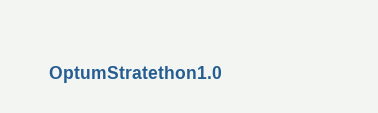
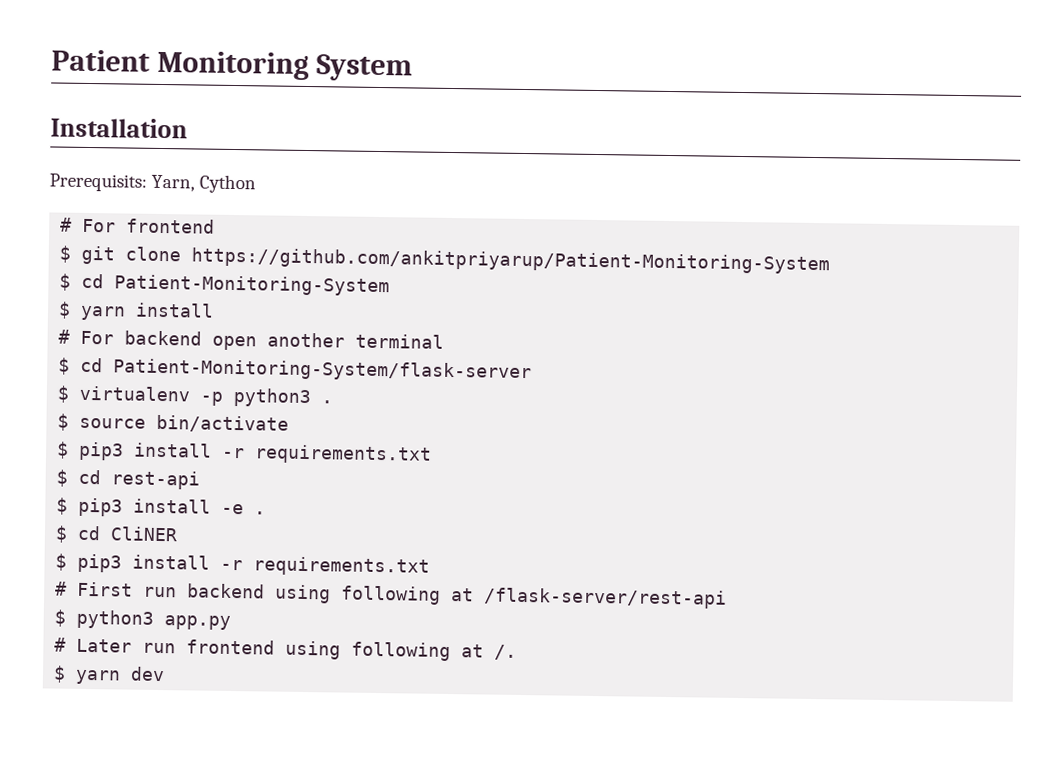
[49,66,222,83] OptumStratethon1.0 -> [51,49,413,82] [50,117,188,139] [49,173,257,194] [60,217,216,234] [59,245,831,275] [59,273,391,297] [58,301,215,321] [58,329,445,351] [58,357,533,383] [57,385,334,408] [57,413,290,433] [56,441,433,465] [56,469,201,490] [56,497,267,517] [55,525,179,543] [55,553,431,577] [55,581,728,609] [54,609,232,631] [54,637,518,662] [53,665,166,685] Patient Monitoring System // Installation // Prerequisits: Yarn, Cython // # For frontend // $ git clone https://github.com/ankitpriyarup/Patient-Monitoring-System // $ cd Patient-Monitoring-System // $ yarn install // # For backend open another terminal // $ cd Patient-Monitoring-System/flask-server // $ virtualenv -p python3 . // $ source bin/activate // $ pip3 install -r requirements.txt // $ cd rest-api // $ pip3 install -e . // $ cd CliNER // $ pip3 install -r requirements.txt // # First run backend using following at /flask-server/rest-api // $ python3 app.py // # Later run frontend using following at /. // $ yarn dev

